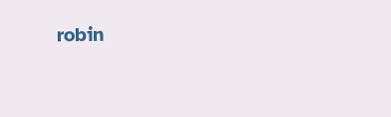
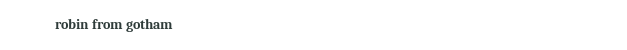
(104, 33) none -> [91,18,173,32] from gotham

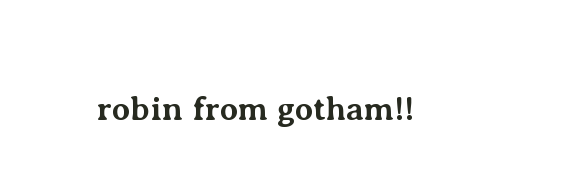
[125,18,173,32] gotham -> [277,96,415,127] gotham!!

